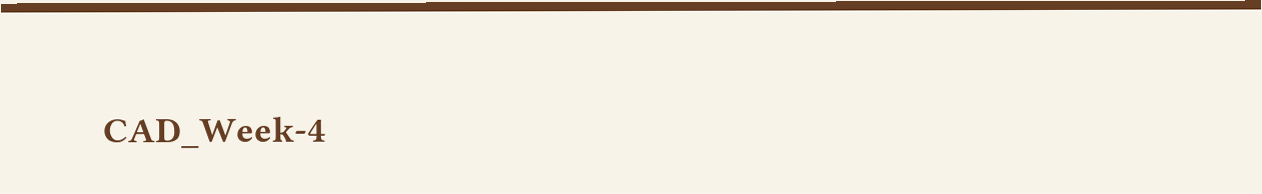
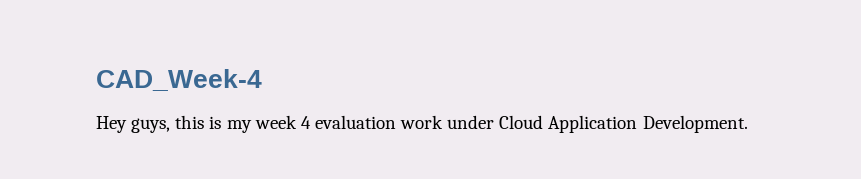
(327, 132) none -> [96,115,748,133] // Hey guys, this is my week 4 evaluation work under Cloud Application Development.

